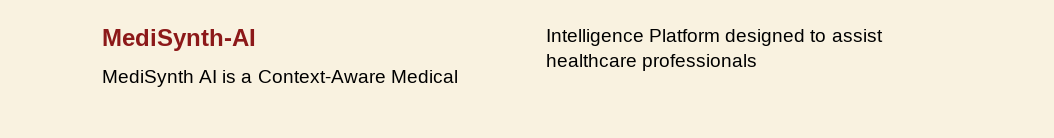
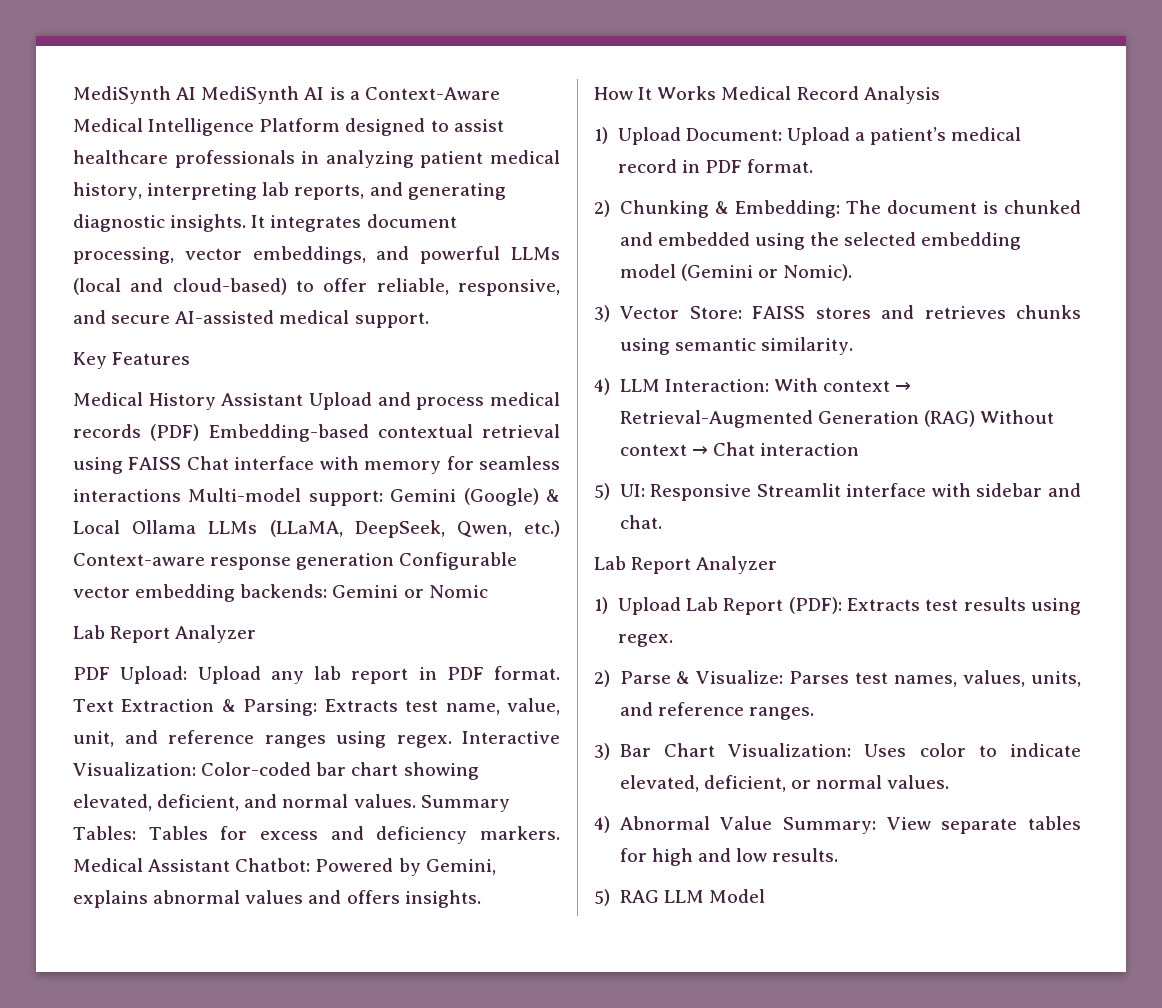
[102,29,256,51] MediSynth-AI // -> [73,86,197,104] MediSynth AI
(758, 62) none -> [301,150,560,168] [73,182,506,200] [73,214,457,232] [73,246,560,264] [73,278,560,296] [73,310,429,328] [73,352,191,369] [73,392,561,410] [73,424,560,442] [73,456,560,474] [73,488,560,506] [73,520,560,538] [73,552,518,570] [73,584,488,602] [73,625,257,643] [73,666,560,684] [73,698,560,716] [73,730,560,748] [73,762,479,780] [73,794,510,812] [73,826,560,844] [73,858,496,876] [73,890,481,908] [594,86,940,104] [594,127,1022,145] [617,159,813,173] [594,200,1081,218] [619,232,1022,250] [619,264,852,281] [594,305,1081,322] [619,337,853,355] [594,378,912,395] [619,410,1054,428] [619,442,859,456] [594,483,1081,501] [619,515,662,529] [594,556,778,574] [594,597,1081,615] [617,634,673,647] [594,670,1081,687] [619,702,814,720] [594,743,1081,760] [619,775,950,792] [594,816,1081,834] [619,848,839,866] [594,889,765,906] in analyzing patient medical history, interpreting lab reports, and generating diagnostic insights. It integrates document processing, vector embeddings, and powerful LLMs (local and cloud-based) to offer reliable, responsive, and secure AI-assisted medical support. // Key Features // Medical History Assistant Upload and process medical records (PDF) Embedding-based contextual retrieval using FAISS Chat interface with memory for seamless interactions Multi-model support: Gemini (Google) & Local Ollama LLMs (LLaMA, DeepSeek, Qwen, etc.) Context-aware response generation Configurable vector embedding backends: Gemini or Nomic // Lab Report Analyzer // PDF Upload: Upload any lab report in PDF format. Text Extraction & Parsing: Extracts test name, value, unit, and reference ranges using regex. Interactive Visualization: Color-coded bar chart showing elevated, deficient, and normal values. Summary Tables: Tables for excess and deficiency markers. Medical Assistant Chatbot: Powered by Gemini, explains abnormal values and offers insights. // How It Works Medical Record Analysis // 1) Upload Document: Upload a patient’s medical record in PDF format. // 2) Chunking & Embedding: The document is chunked and embedded using the selected embedding model (Gemini or Nomic). // 3) Vector Store: FAISS stores and retrieves chunks using semantic similarity. // 4) LLM Interaction: With context → Retrieval-Augmented Generation (RAG) Without context → Chat interaction // 5) UI: Responsive Streamlit interface with sidebar and chat. // Lab Report Analyzer // 1) Upload Lab Report (PDF): Extracts test results using regex. // 2) Parse & Visualize: Parses test names, values, units, and reference ranges. // 3) Bar Chart Visualization: Uses color to indicate elevated, deficient, or normal values. // 4) Abnormal Value Summary: View separate tables for high and low results. // 5) RAG LLM Model

